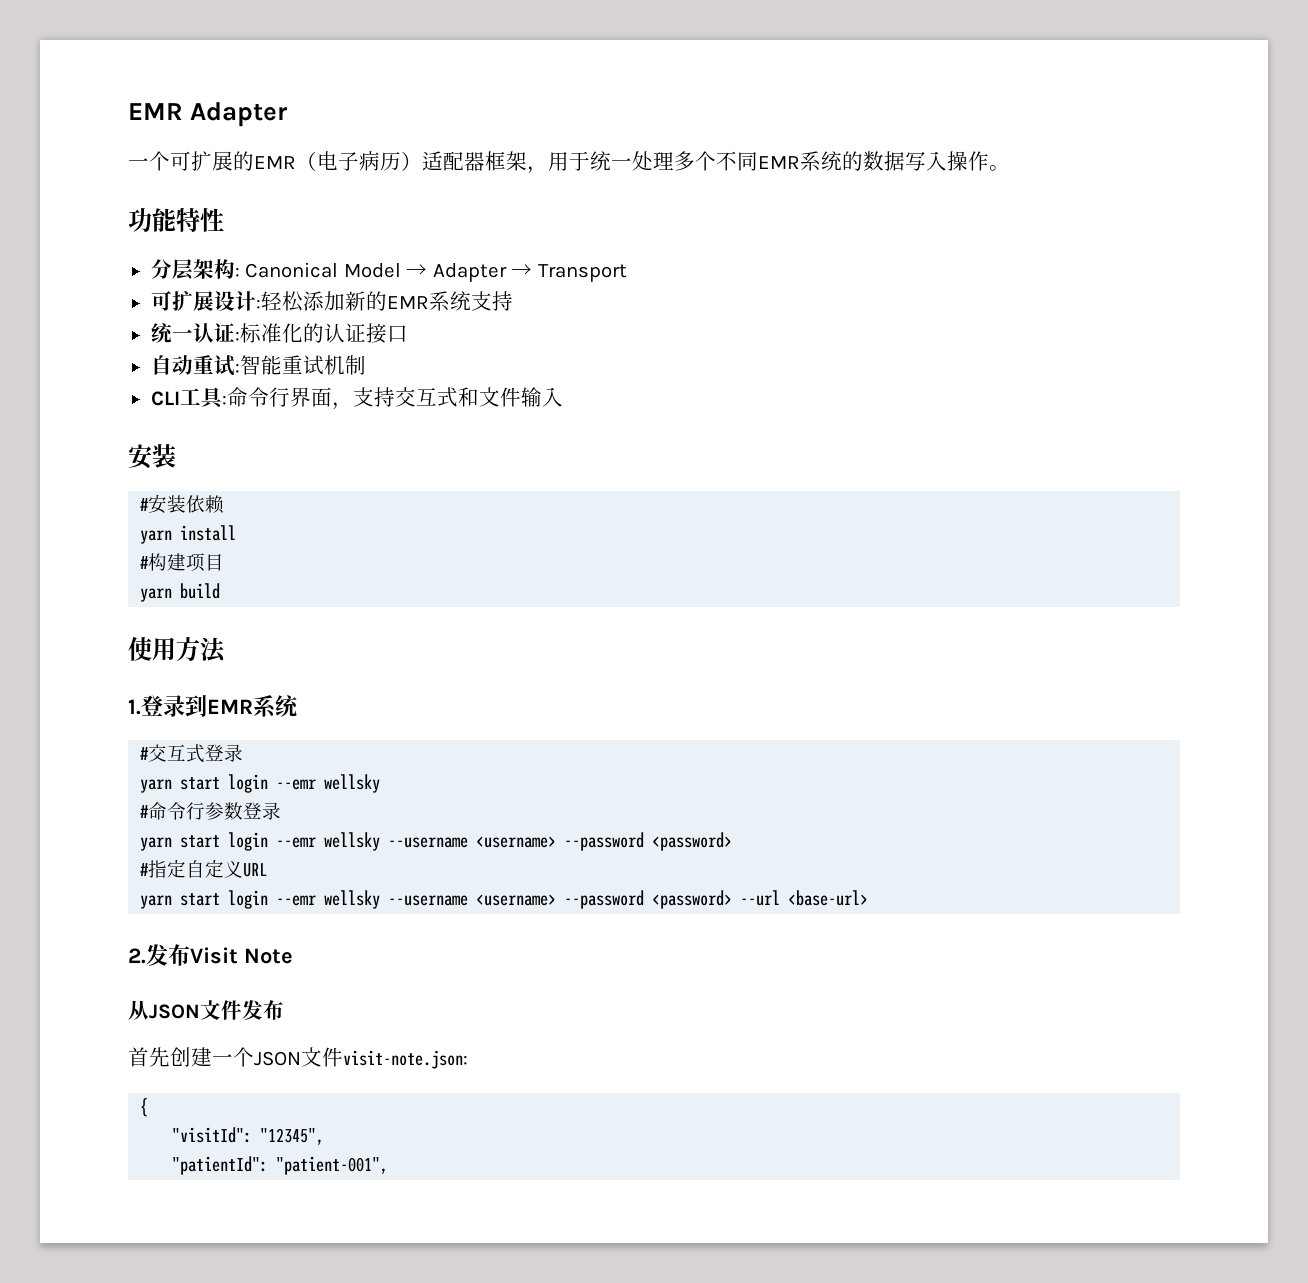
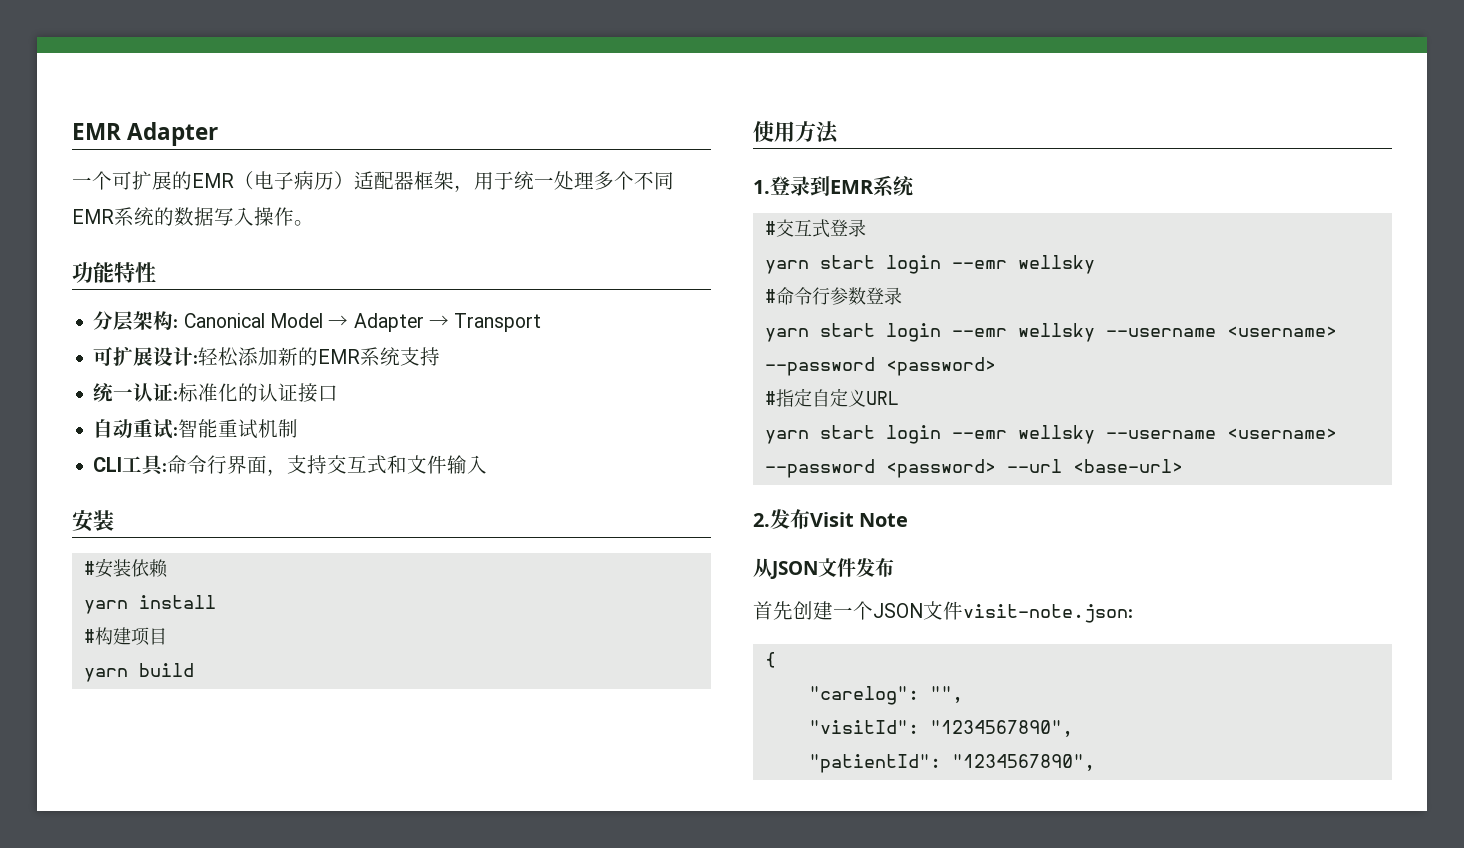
(149, 1107) none -> [808,686,963,705] // "carelog": "",
[260,1128,325,1145] "12345", -> [929,720,1073,737] "1234567890",
[276,1156,389,1175] "patient-001", -> [951,754,1095,771] "1234567890",

